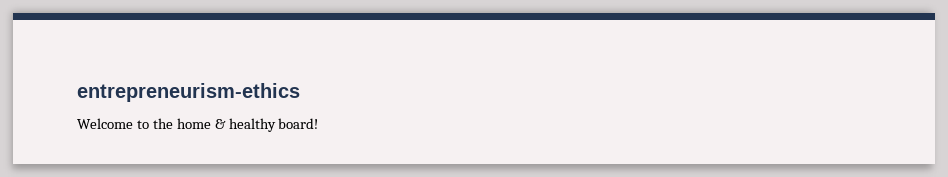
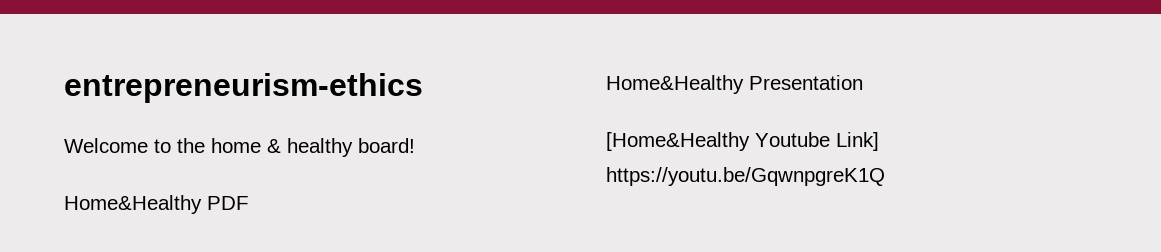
(319, 123) none -> [64,195,249,214] [606,75,863,94] [606,132,879,151] [606,167,885,186] // Home&Healthy PDF // Home&Healthy Presentation // [Home&Healthy Youtube Link] https://youtu.be/GqwnpgreK1Q

